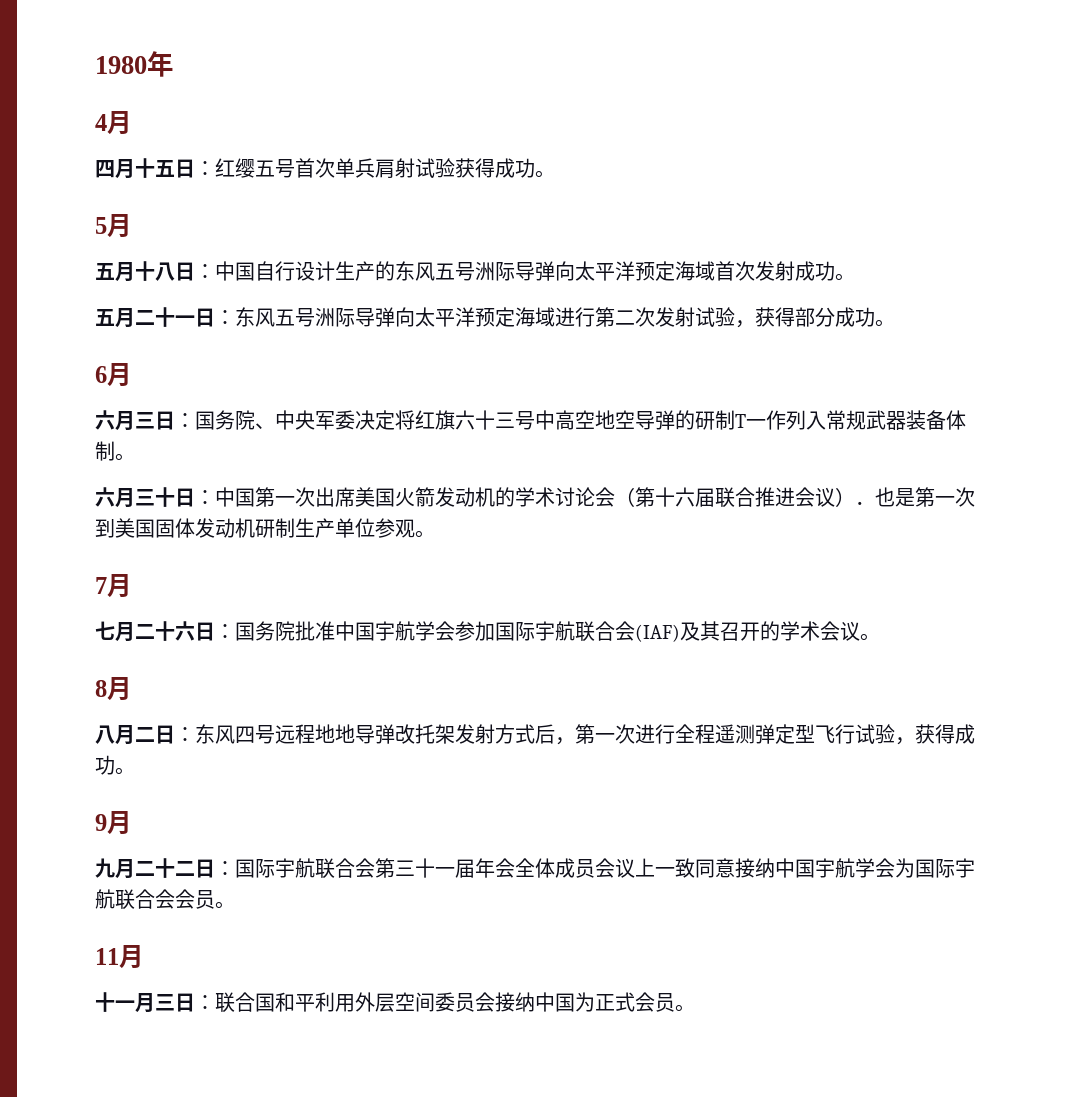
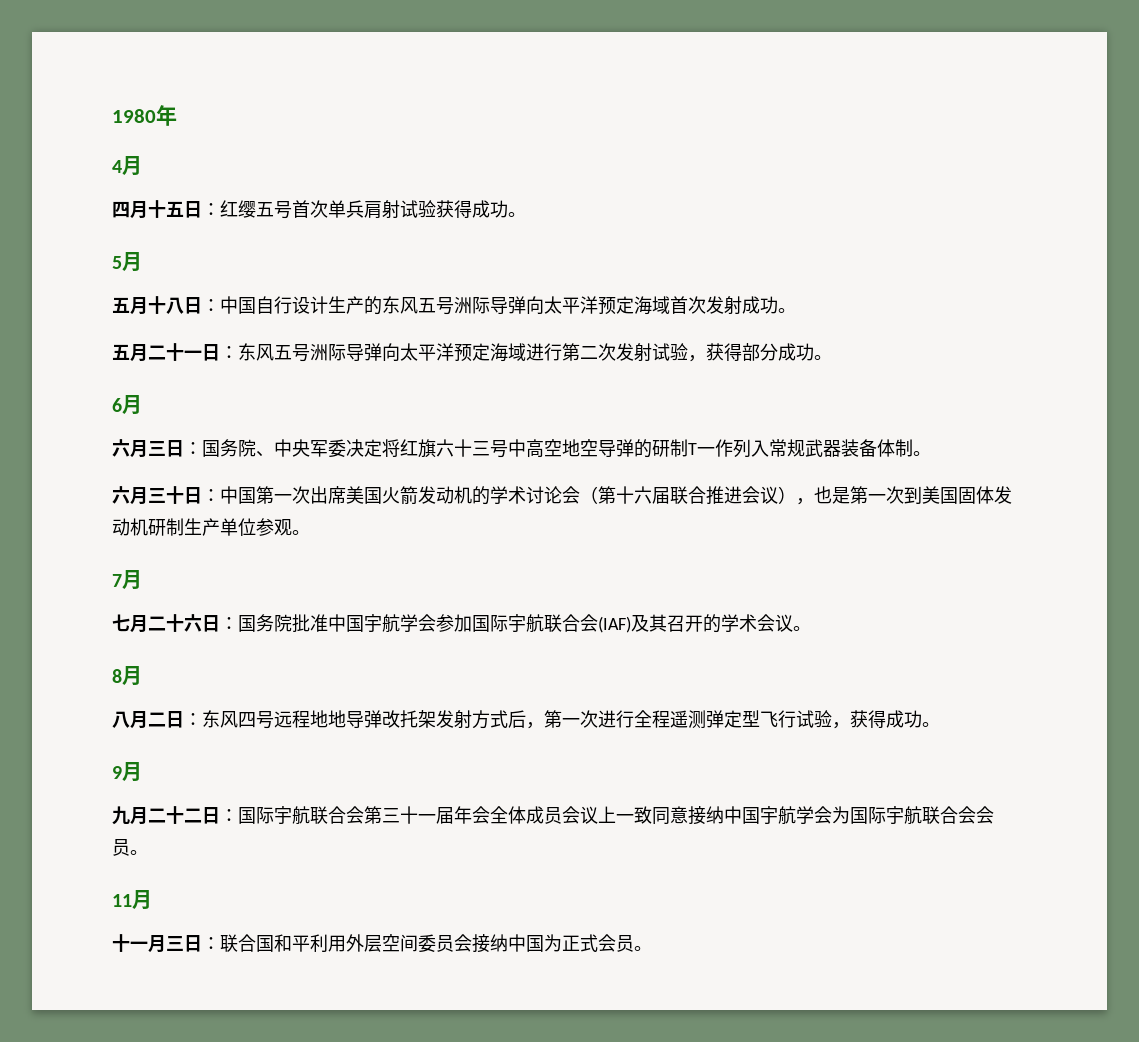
[855,501,875,505] ． -> [796,498,814,505] ，

